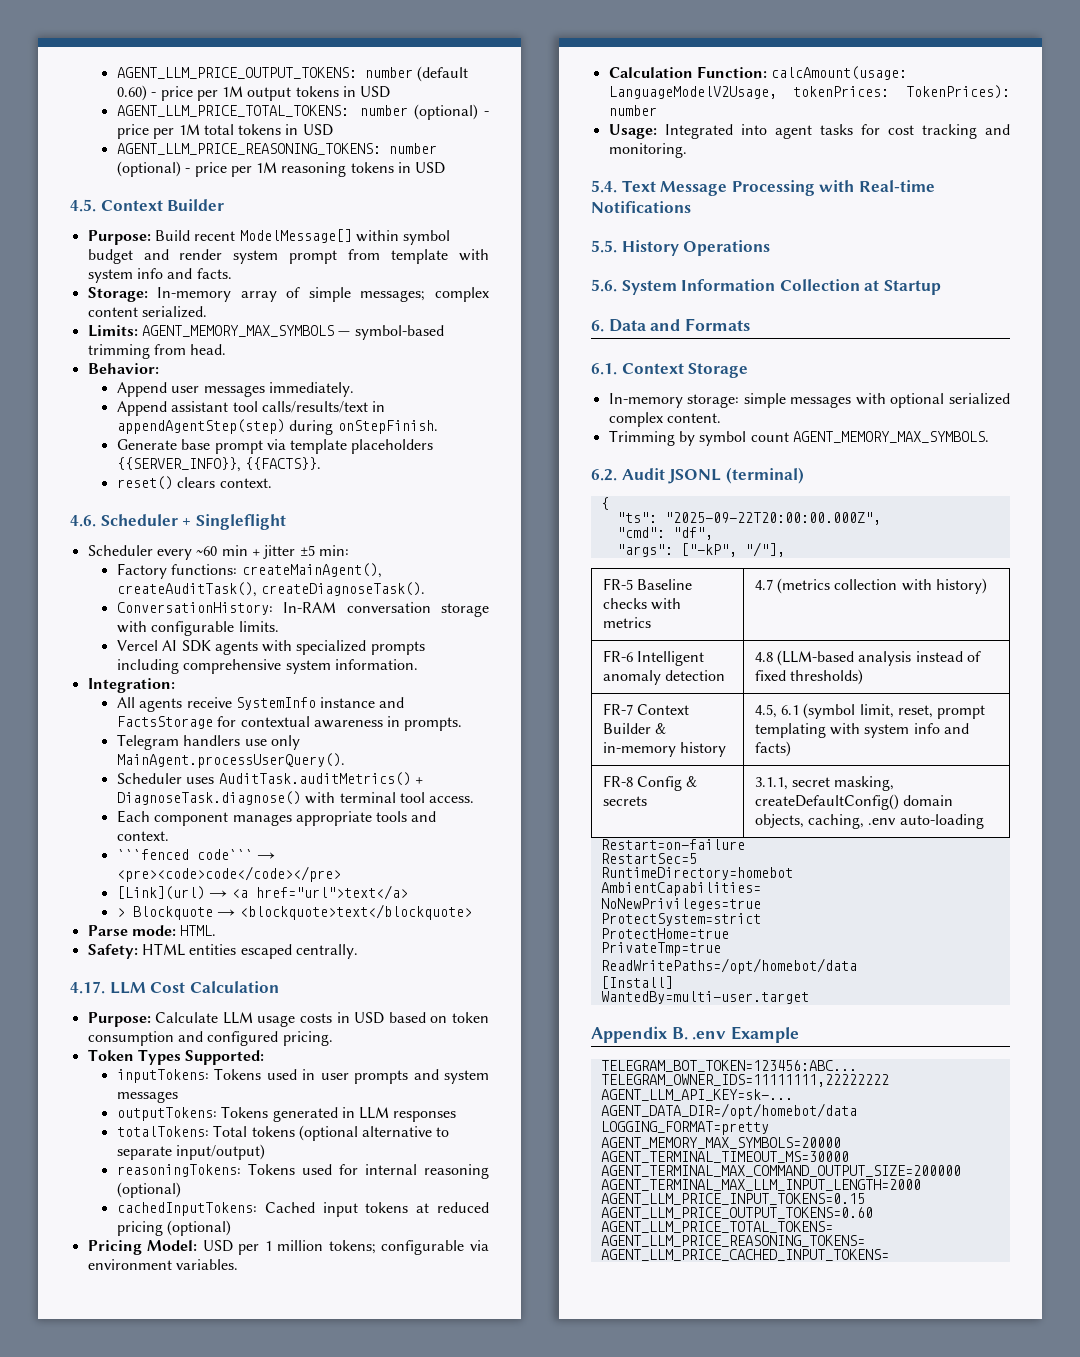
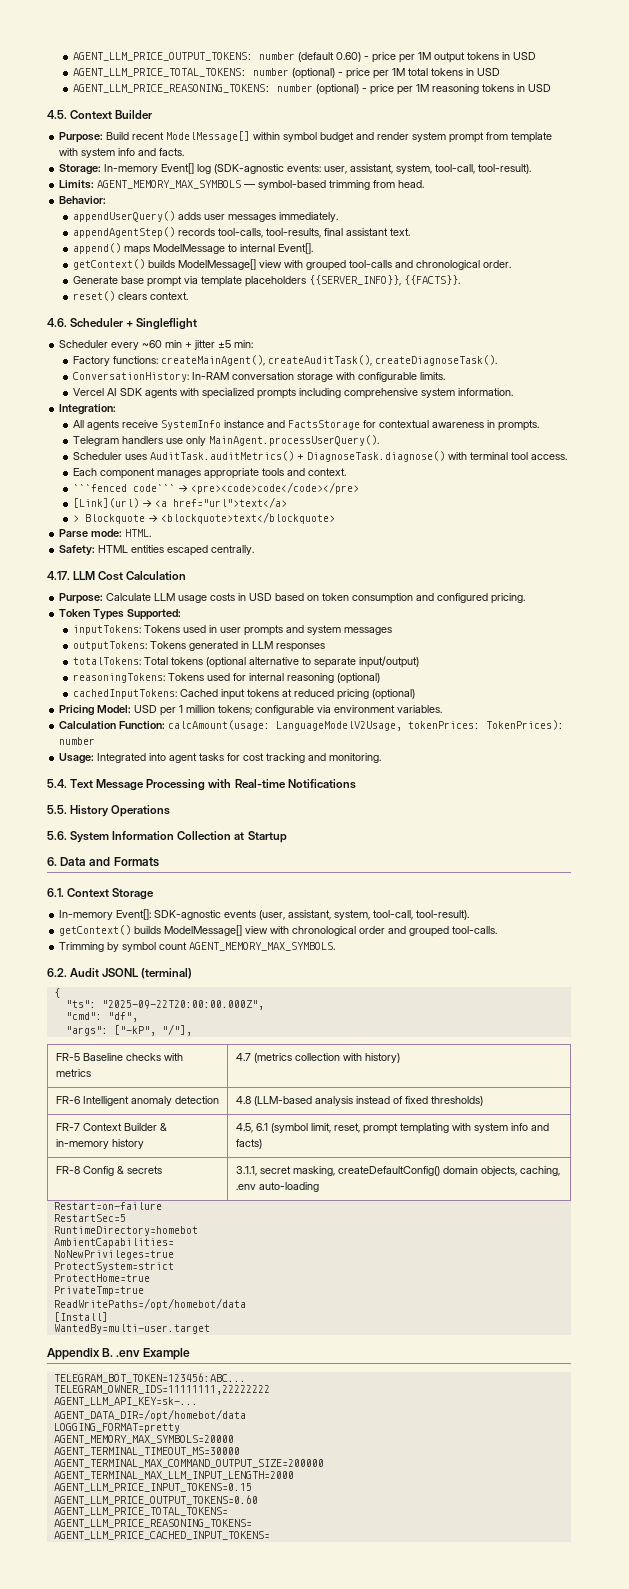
[240,287,489,302] [87,306,207,318] array of simple messages; complex content serialized. -> [161,163,532,174] Event[] log (SDK-agnostic events: user, assistant, system, tool-call, tool-result).
[116,382,167,397] Append -> [73,211,202,222] appendUserQuery() adds
[116,401,386,416] [116,419,438,435] Append assistant tool calls/results/text in appendAgentStep(step) during onStepFinish. -> [73,227,411,238] [73,243,314,255] [73,259,512,271] appendAgentStep() records tool-calls, tool-results, final assistant text. // append() maps ModelMessage to internal Event[]. // getContext() builds ModelMessage[] view with grouped tool-calls and chronological order.
[687,393,1010,408] [608,412,721,427] storage: simple messages with optional serialized complex content. -> [116,909,470,920] [59,925,498,937] Event[]: SDK-agnostic events (user, assistant, system, tool-call, tool-result). // getContext() builds ModelMessage[] view with chronological order and grouped tool-calls.

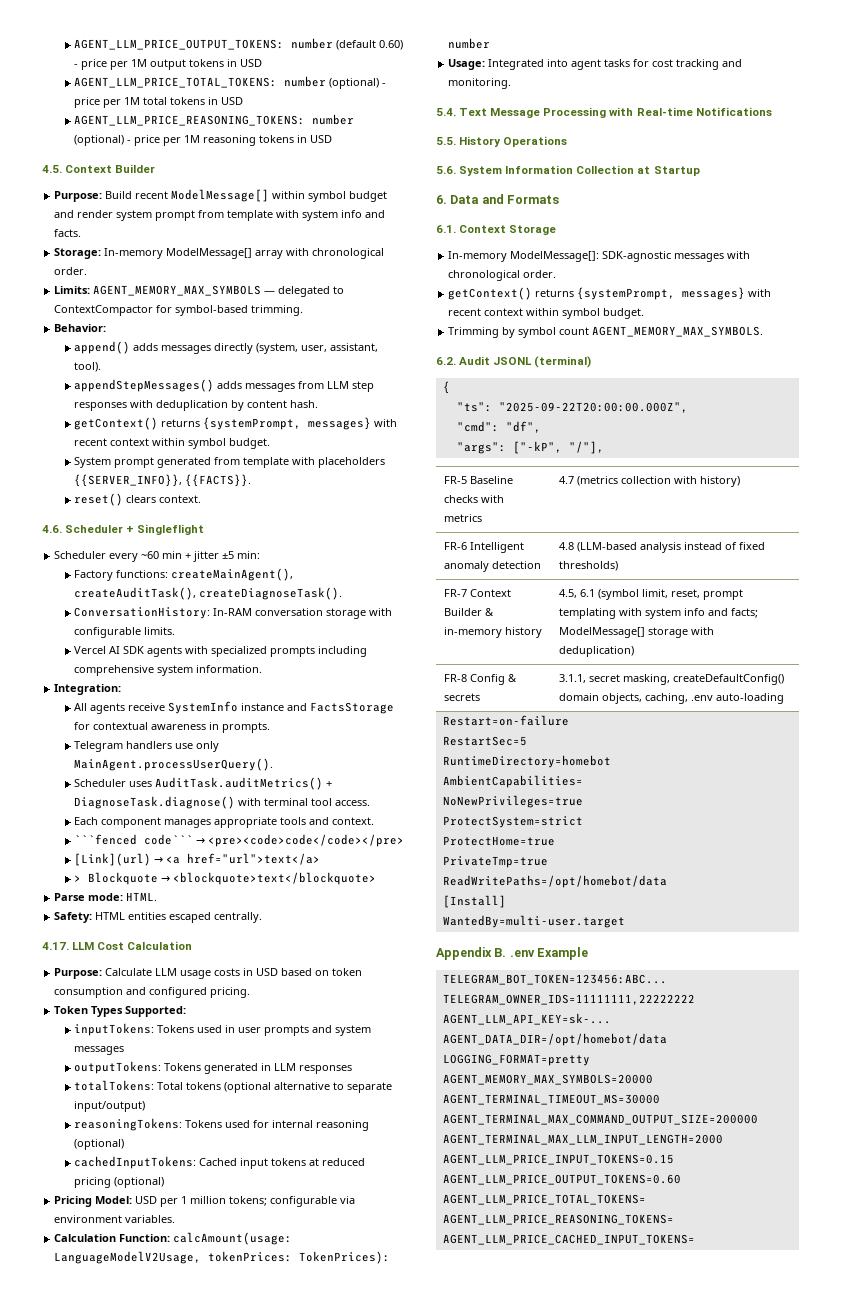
[161,163,532,174] [59,180,425,190] [59,196,107,204] [73,211,339,222] [73,227,411,238] [73,243,314,255] [73,259,512,271] [73,276,243,287] Event[] log (SDK-agnostic events: user, assistant, system, tool-call, tool-result). // Limits: AGENT_MEMORY_MAX_SYMBOLS — symbol-based trimming from head. // Behavior: // appendUserQuery() adds user messages immediately. // appendAgentStep() records tool-calls, tool-results, final assistant text. // append() maps ModelMessage to internal Event[]. // getContext() builds ModelMessage[] view with grouped tool-calls and chronological order. // Generate base prompt via template -> [166,248,385,259] [54,267,88,275] [54,285,345,297] [54,305,304,316] [54,324,107,332] [74,341,379,354] [74,362,102,372] [74,379,375,392] [74,400,319,411] [74,417,398,430] [74,438,271,449] [74,457,316,468] ModelMessage[] array with chronological order. // Limits: AGENT_MEMORY_MAX_SYMBOLS — delegated to ContextCompactor for symbol-based trimming. // Behavior: // append() adds messages directly (system, user, assistant, tool). // appendStepMessages() adds messages from LLM step responses with deduplication by content hash. // getContext() returns {systemPrompt, messages} with recent context within symbol budget. // System prompt generated from template with
[116,909,470,920] [59,925,498,937] Event[]: SDK-agnostic events (user, assistant, system, tool-call, tool-result). // getContext() builds ModelMessage[] view with chronological order and grouped tool-calls. -> [510,251,751,262] [448,270,557,281] [448,287,772,300] [448,308,645,319] ModelMessage[]: SDK-agnostic messages with chronological order. // getContext() returns {systemPrompt, messages} with recent context within symbol budget.
[235,1139,262,1149] facts) -> [731,608,759,618] [559,627,715,638] [559,646,635,657] facts; ModelMessage[] storage with deduplication)

